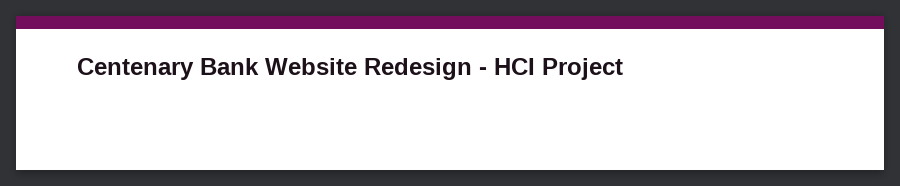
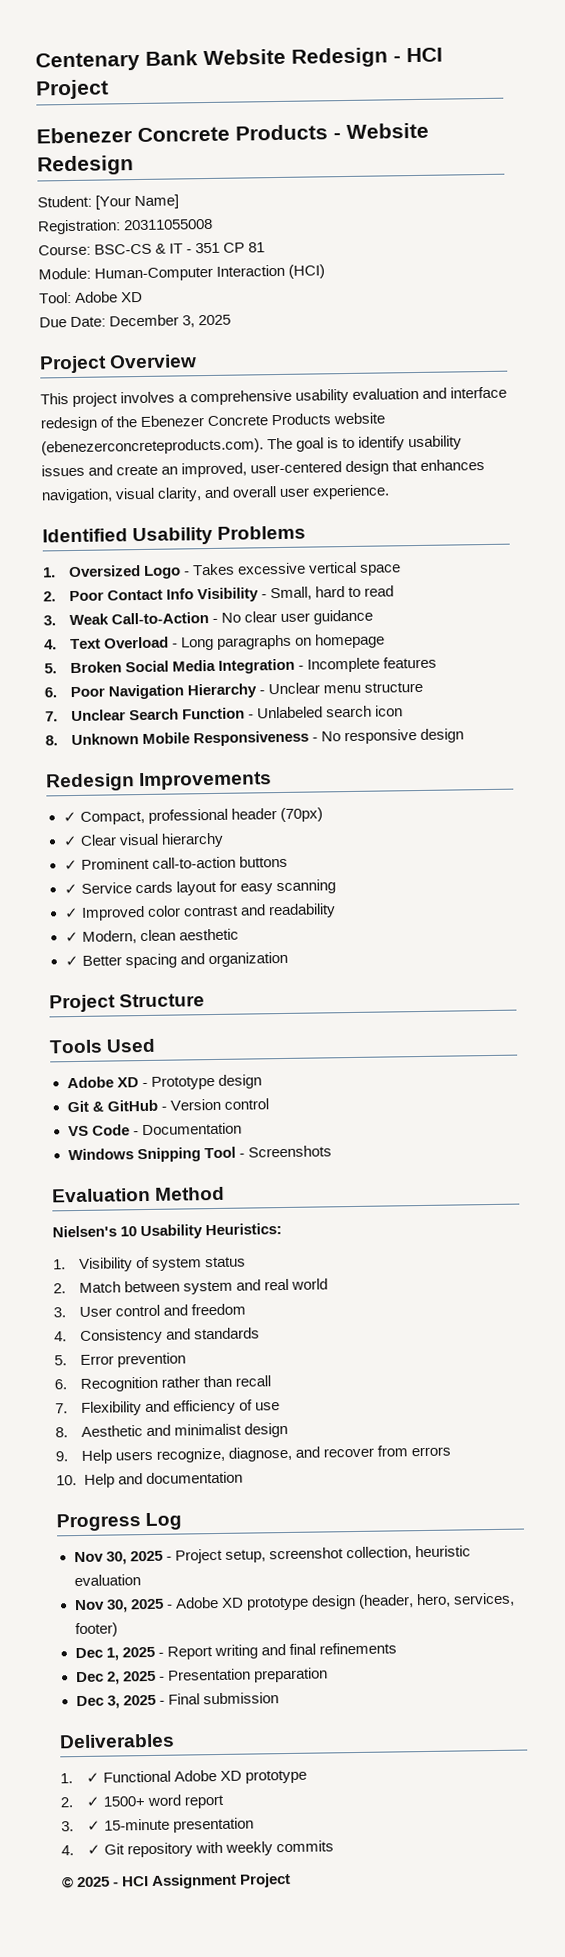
(623, 69) none -> [36,122,429,144] [37,155,134,176] [37,194,180,210] [37,218,214,235] [38,242,266,256] [38,264,326,282] [39,291,144,304] [39,314,232,328] [39,354,198,374] [40,386,508,407] [40,412,386,432] [41,435,463,456] [41,459,486,478] [41,484,391,504] [42,525,307,546] [43,561,402,579] [43,585,395,603] [43,609,374,626] [44,633,386,651] [44,656,438,674] [44,681,424,700] [45,705,404,722] [45,728,465,747] [46,771,273,792] [62,807,323,825] [62,832,224,848] [63,855,288,871] [63,879,336,896] [63,903,336,921] [64,928,239,944] [64,951,288,969] [49,993,206,1013] [49,1038,157,1054] [66,1074,262,1090] [66,1098,269,1113] [67,1122,242,1137] [67,1145,332,1163] [52,1186,226,1203] [52,1223,283,1240] [53,1256,247,1272] [53,1278,329,1295] [53,1303,247,1318] [54,1327,261,1344] [54,1352,187,1368] [54,1375,272,1392] [55,1399,281,1416] [55,1422,289,1438] [55,1445,452,1464] [56,1471,243,1488] [56,1512,183,1532] [73,1545,471,1565] [73,1574,141,1587] [73,1592,516,1613] [74,1622,118,1638] [74,1642,397,1661] [75,1667,328,1685] [75,1692,279,1709] [59,1733,175,1749] [60,1769,308,1784] [60,1794,226,1809] [61,1817,255,1833] [61,1840,335,1858] [61,1872,292,1889] // Ebenezer Concrete Products - Website Redesign // Student: [Your Name] // Registration: 20311055008 // Course: BSC-CS & IT - 351 CP 81 // Module: Human-Computer Interaction (HCI) // Tool: Adobe XD // Due Date: December 3, 2025 // Project Overview // This project involves a comprehensive usability evaluation and interface redesign of the Ebenezer Concrete Products website (ebenezerconcreteproducts.com). The goal is to identify usability issues and create an improved, user-centered design that enhances navigation, visual clarity, and overall user experience. // Identified Usability Problems // 1. Oversized Logo - Takes excessive vertical space // 2. Poor Contact Info Visibility - Small, hard to read // 3. Weak Call-to-Action - No clear user guidance // 4. Text Overload - Long paragraphs on homepage // 5. Broken Social Media Integration - Incomplete features // 6. Poor Navigation Hierarchy - Unclear menu structure // 7. Unclear Search Function - Unlabeled search icon // 8. Unknown Mobile Responsiveness - No responsive design // Redesign Improvements // ✓ Compact, professional header (70px) // ✓ Clear visual hierarchy // ✓ Prominent call-to-action buttons // ✓ Service cards layout for easy scanning // ✓ Improved color contrast and readability // ✓ Modern, clean aesthetic // ✓ Better spacing and organization // Project Structure // Tools Used // Adobe XD - Prototype design // Git & GitHub - Version control // VS Code - Documentation // Windows Snipping Tool - Screenshots // Evaluation Method // Nielsen's 10 Usability Heuristics: // 1. Visibility of system status // 2. Match between system and real world // 3. User control and freedom // 4. Consistency and standards // 5. Error prevention // 6. Recognition rather than recall // 7. Flexibility and efficiency of use // 8. Aesthetic and minimalist design // 9. Help users recognize, diagnose, and recover from errors // 10. Help and documentation // Progress Log // Nov 30, 2025 - Project setup, screenshot collection, heuristic evaluation // Nov 30, 2025 - Adobe XD prototype design (header, hero, services, footer) // Dec 1, 2025 - Report writing and final refinements // Dec 2, 2025 - Presentation preparation // Dec 3, 2025 - Final submission // Deliverables // 1. ✓ Functional Adobe XD prototype // 2. ✓ 1500+ word report // 3. ✓ 15-minute presentation // 4. ✓ Git repository with weekly commits // © 2025 - HCI Assignment Project

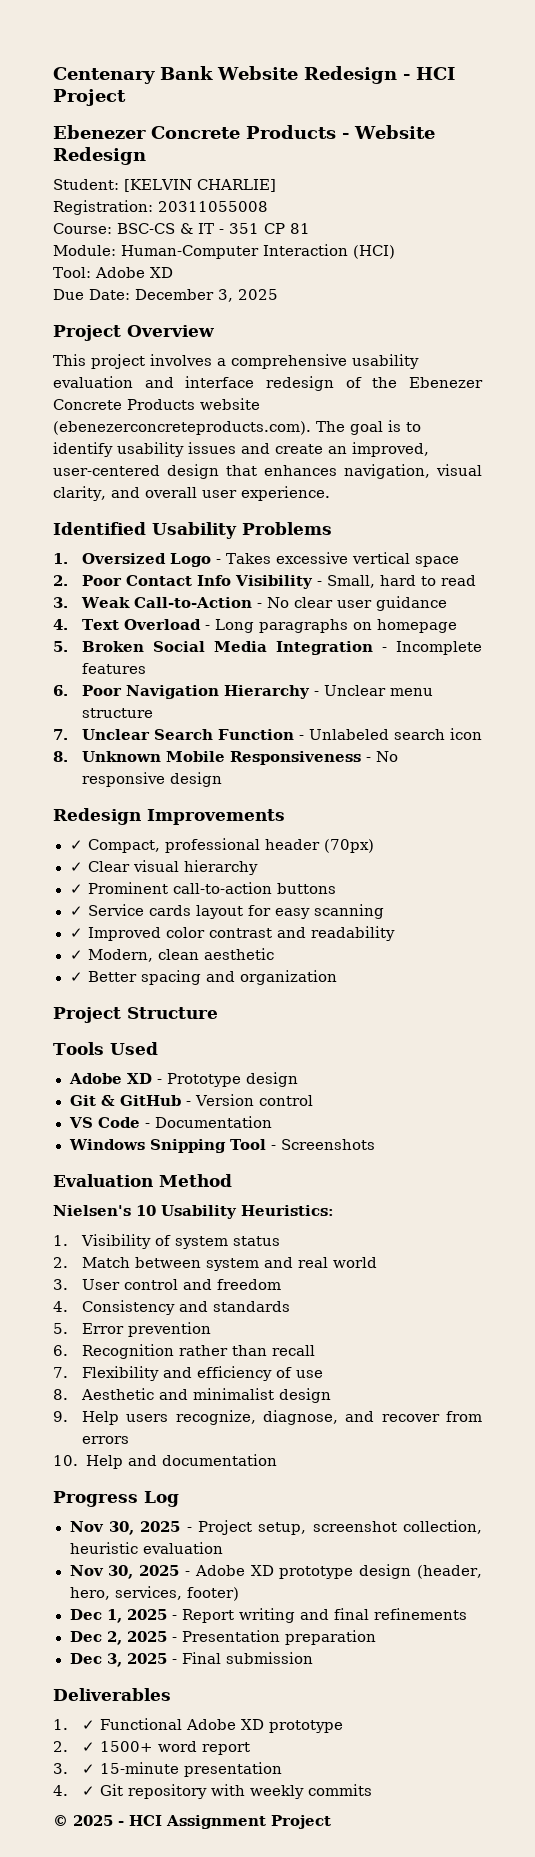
[95,194,180,210] [Your Name] -> [124,179,276,192] [KELVIN CHARLIE]

